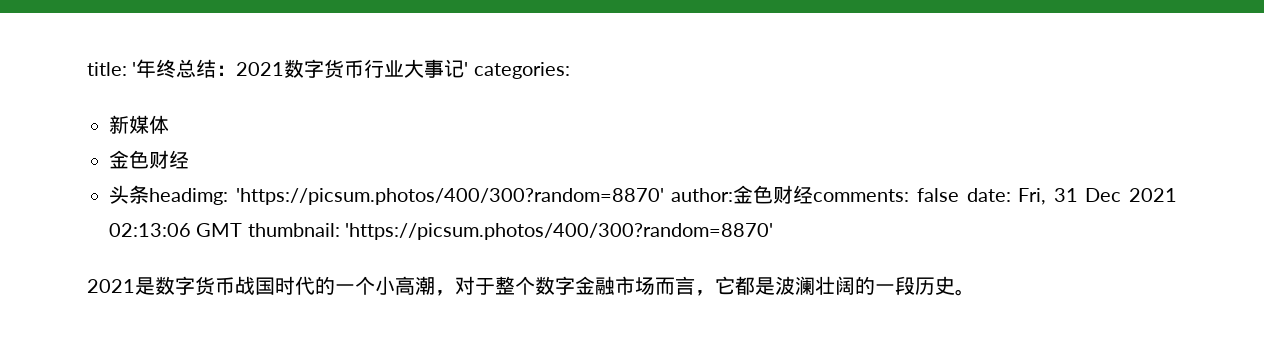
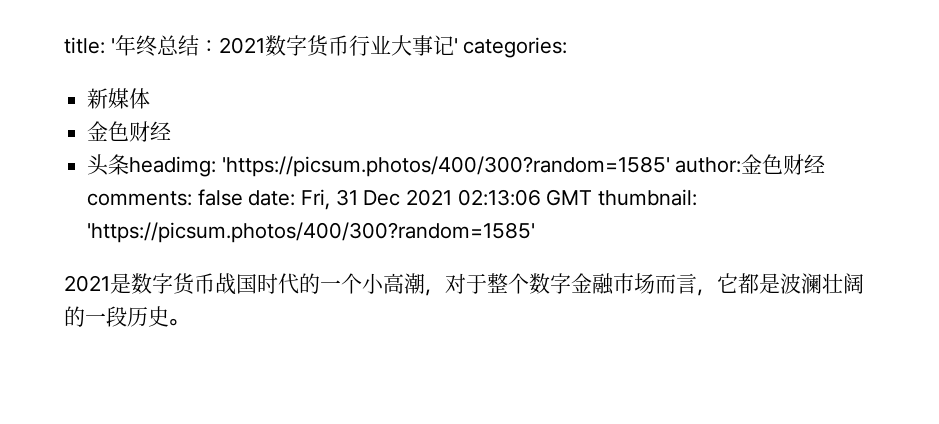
[235,188,664,205] 'https://picsum.photos/400/300?random=8870' -> [221,156,670,177] 'https://picsum.photos/400/300?random=1585'
[345,223,774,240] 'https://picsum.photos/400/300?random=8870' -> [87,222,536,243] 'https://picsum.photos/400/300?random=1585'

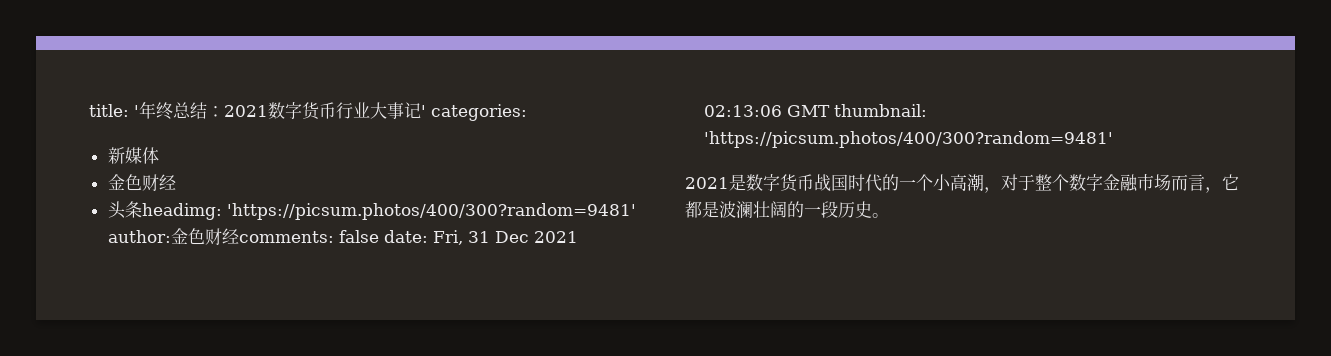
[221,156,670,177] 'https://picsum.photos/400/300?random=1585' -> [226,203,636,220] 'https://picsum.photos/400/300?random=9481'
[87,222,536,243] 'https://picsum.photos/400/300?random=1585' -> [703,131,1113,148] 'https://picsum.photos/400/300?random=9481'

